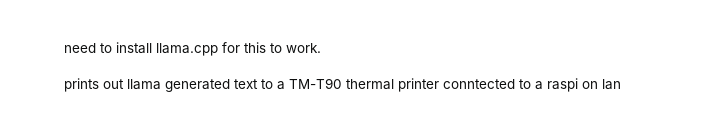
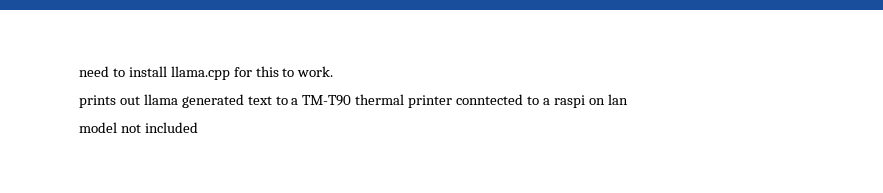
(621, 84) none -> [79,122,198,133] // model not included

